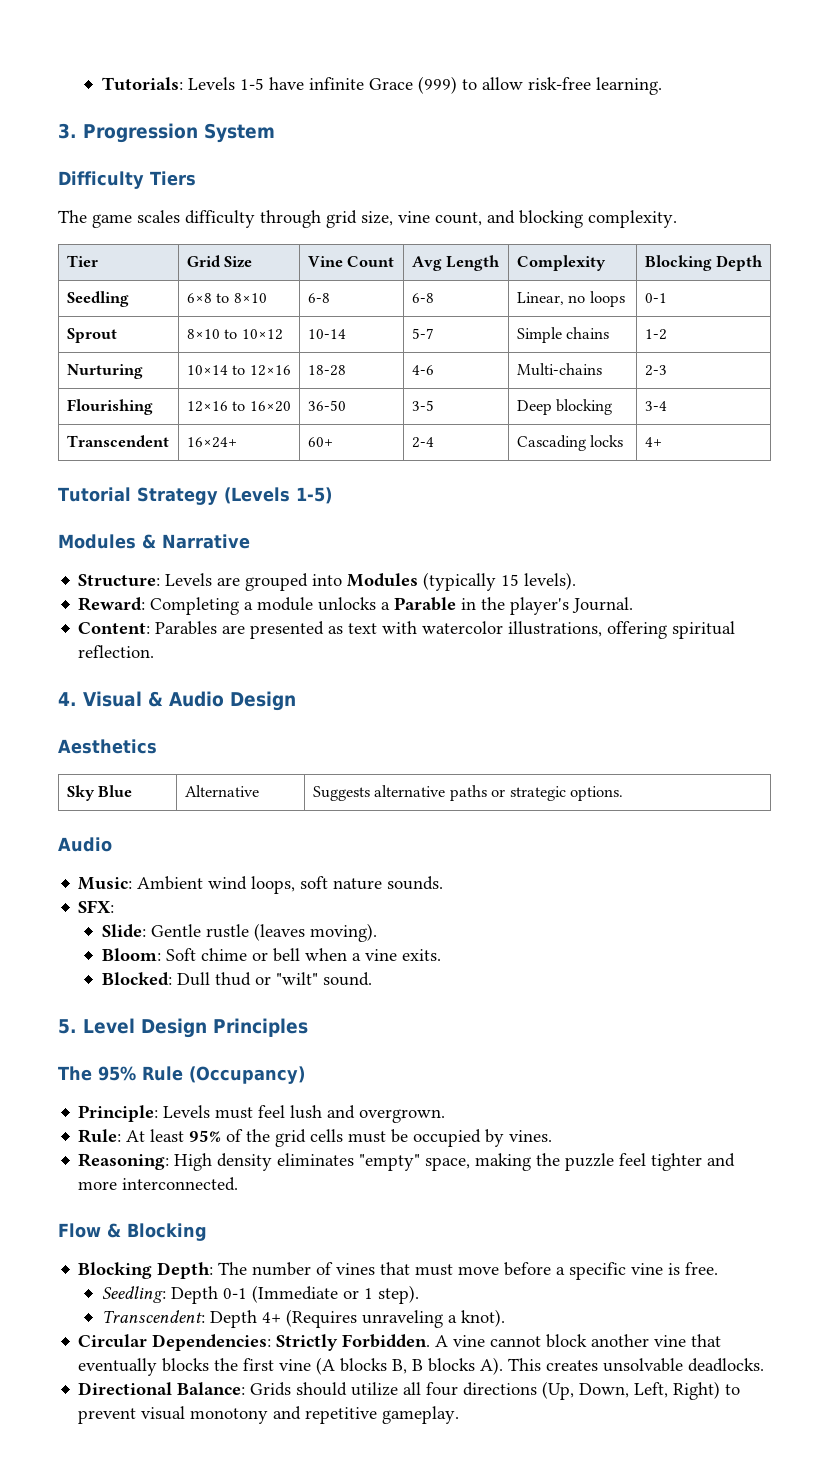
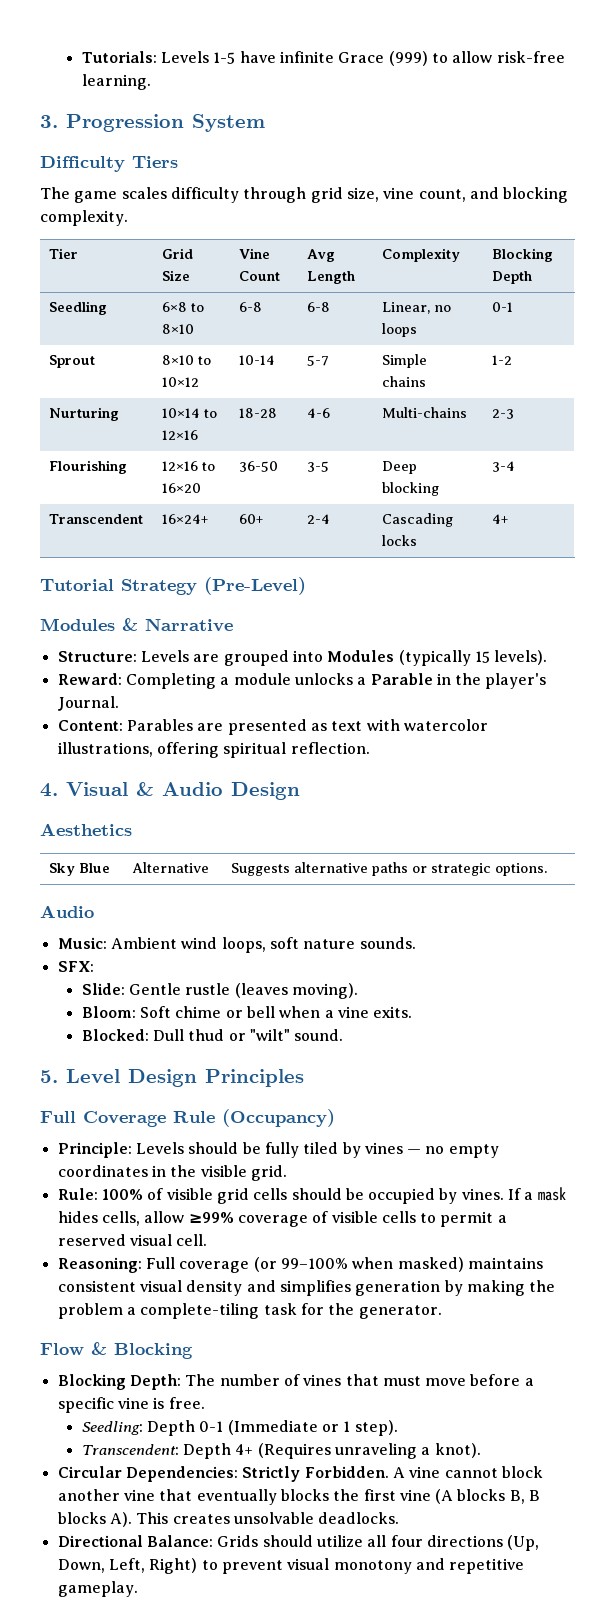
[223,487,332,504] (Levels 1-5) -> [204,577,306,595] (Pre-Level)
[58,1066,136,1081] The 95% -> [40,1111,166,1127] Full Coverage
[215,1105,446,1123] [78,1129,271,1143] must feel lush and overgrown. // Rule: At least 95% of the -> [188,1142,499,1158] [57,1165,287,1181] [57,1188,213,1200] should be fully tiled by vines — no empty coordinates in the visible grid. // Rule: 100% of visible
[348,1131,387,1143] must -> [291,1188,342,1200] should
[78,1153,736,1171] [78,1177,239,1191] // Reasoning: High density eliminates "empty" space, making the puzzle feel tighter and more interconnected. -> [508,1187,566,1201] [57,1211,507,1227] [57,1234,208,1246] [57,1257,543,1273] [57,1280,556,1296] [57,1303,442,1319] If a mask hides cells, allow ≥99% coverage of visible cells to permit a reserved visual cell. // Reasoning: Full coverage (or 99–100% when masked) maintains consistent visual density and simplifies generation by making the problem a complete-tiling task for the generator.

